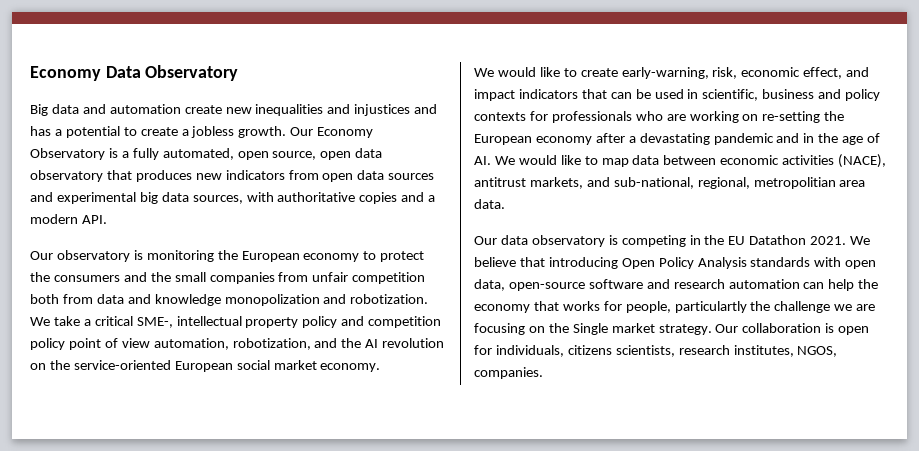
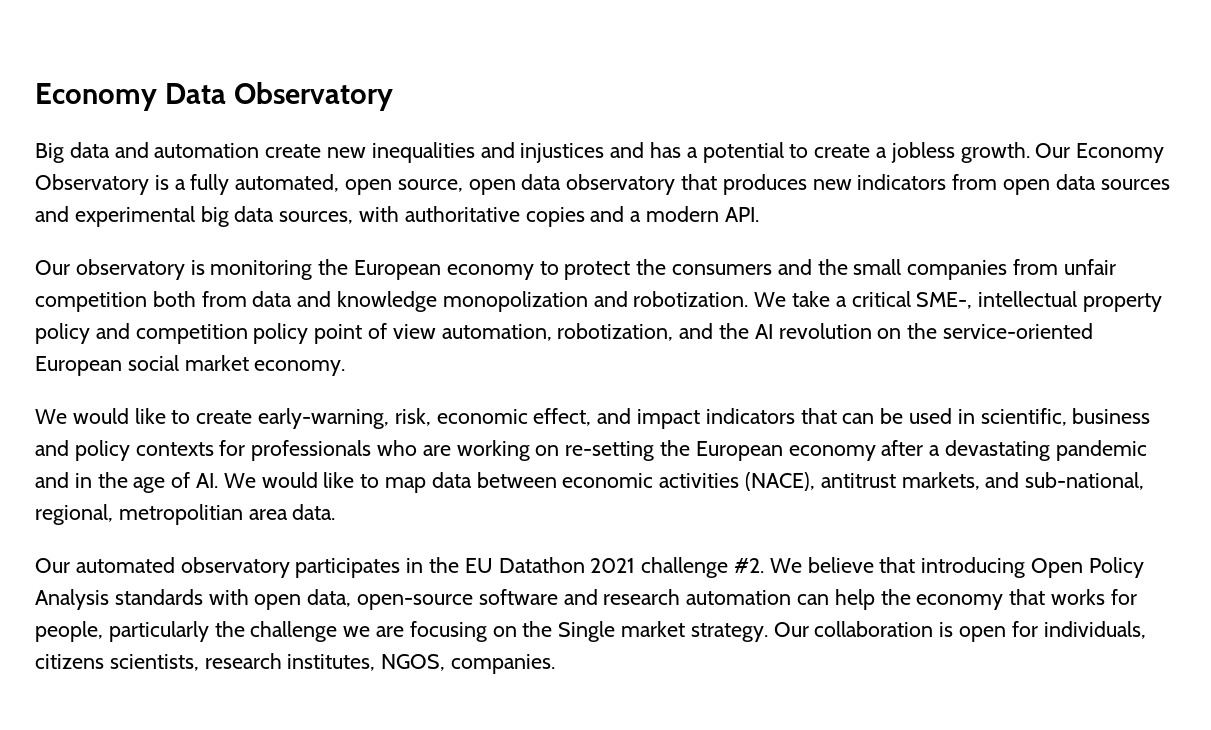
[500,235,686,247] data observatory is competing -> [75,557,401,578] automated observatory participates
[810,236,847,245] 2021. -> [590,557,765,578] 2021 challenge #2.
[674,301,747,313] particulartly -> [108,621,209,642] particularly

